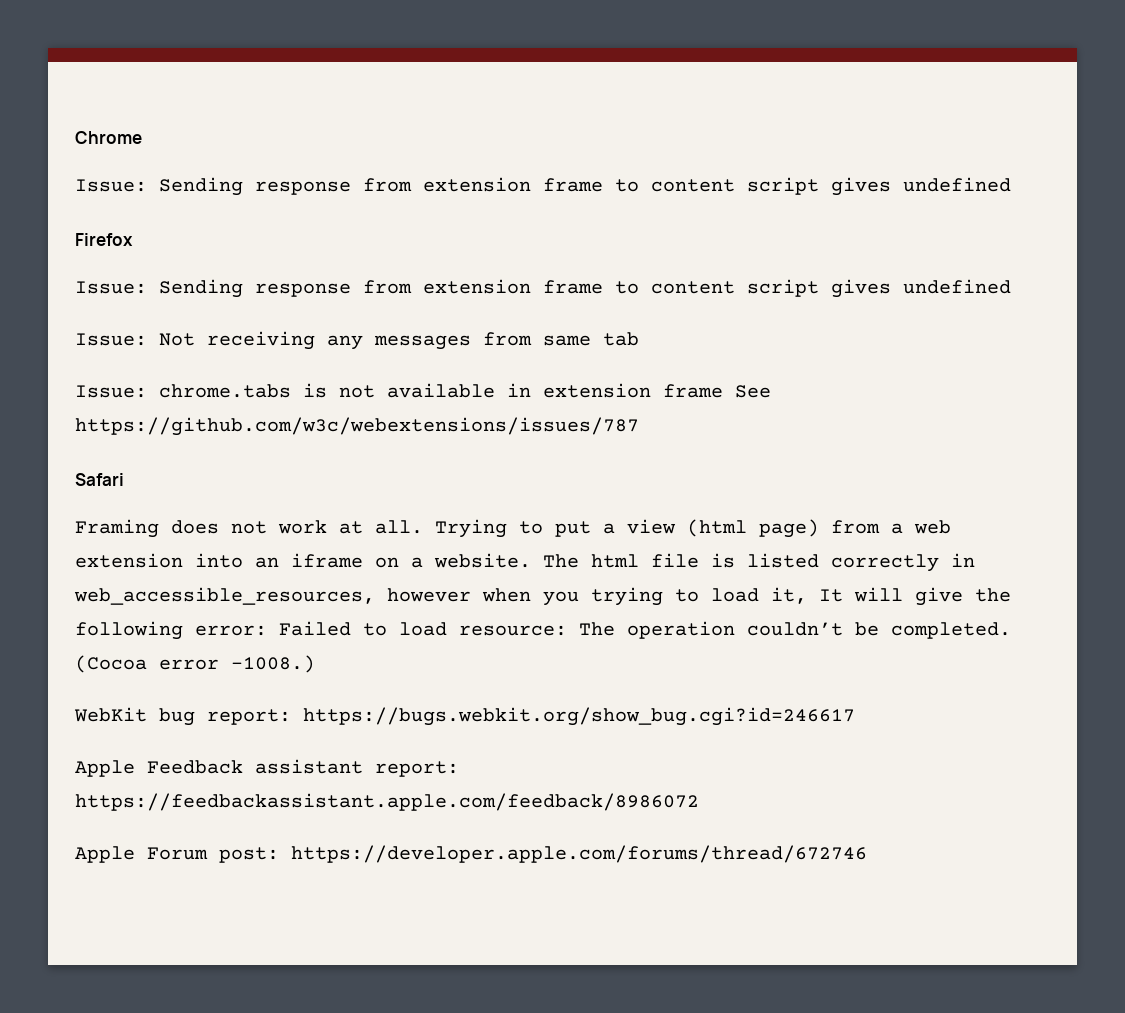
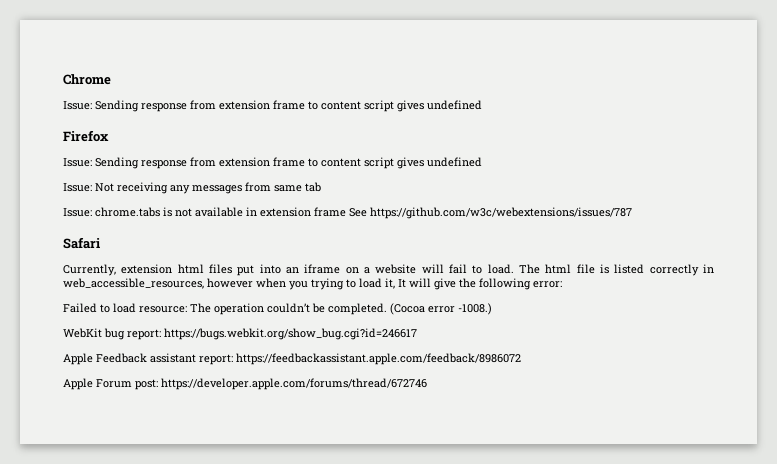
[75,519,951,538] [75,553,183,568] Framing does not work at all. Trying to put a view (html page) from a web extension -> [63,264,255,276] Currently, extension html files put
[434,553,531,568] website. -> [375,264,514,274] website will fail to load.
(267, 630) none -> (562, 284) //

